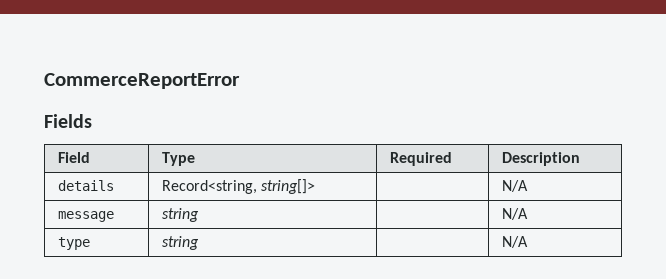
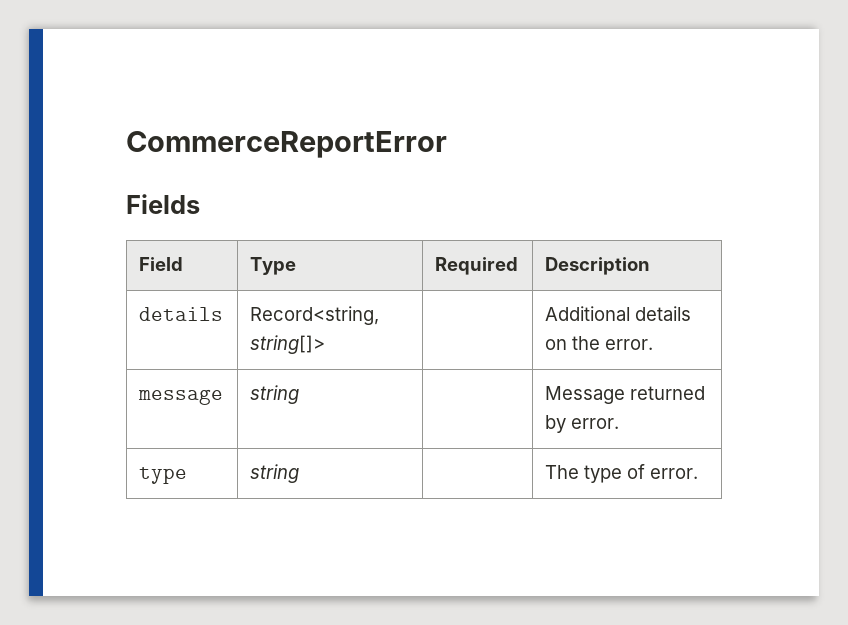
[501,180,528,192] [57,211,114,222] [161,208,199,222] [501,208,528,220] [57,237,90,250] [161,236,199,250] [501,236,528,248] N/A // message | string | | N/A // type | string | | N/A -> [545,306,692,321] [545,336,654,350] [138,389,224,405] [250,385,300,404] [545,386,706,404] [545,415,620,433] [139,467,188,484] [250,464,300,483] [545,464,699,483] Additional details on the error. // message | string | | Message returned by error. // type | string | | The type of error.

